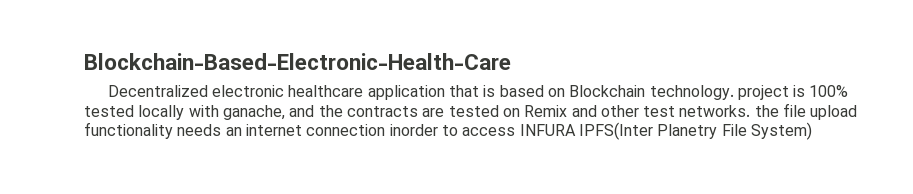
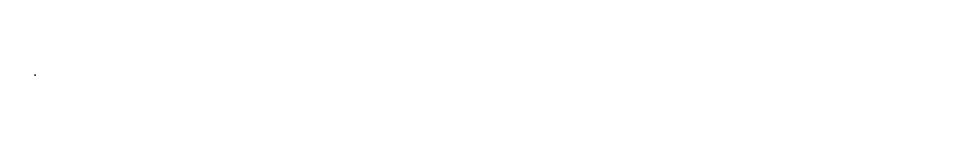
[84,53,511,70] [107,85,849,100] [84,103,858,120] [84,122,812,140] Blockchain-Based-Electronic-Health-Care // Decentralized electronic healthcare application that is based on Blockchain technology. project is 100% tested locally with ganache, and the contracts are tested on Remix and other test networks. the file upload functionality needs an internet connection inorder to access INFURA IPFS(Inter Planetry File System) -> [33,74,37,76] .

